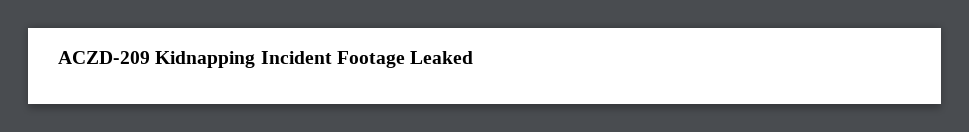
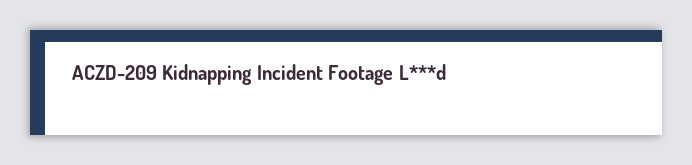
[410,51,474,64] Leaked -> [398,64,446,80] L***d

